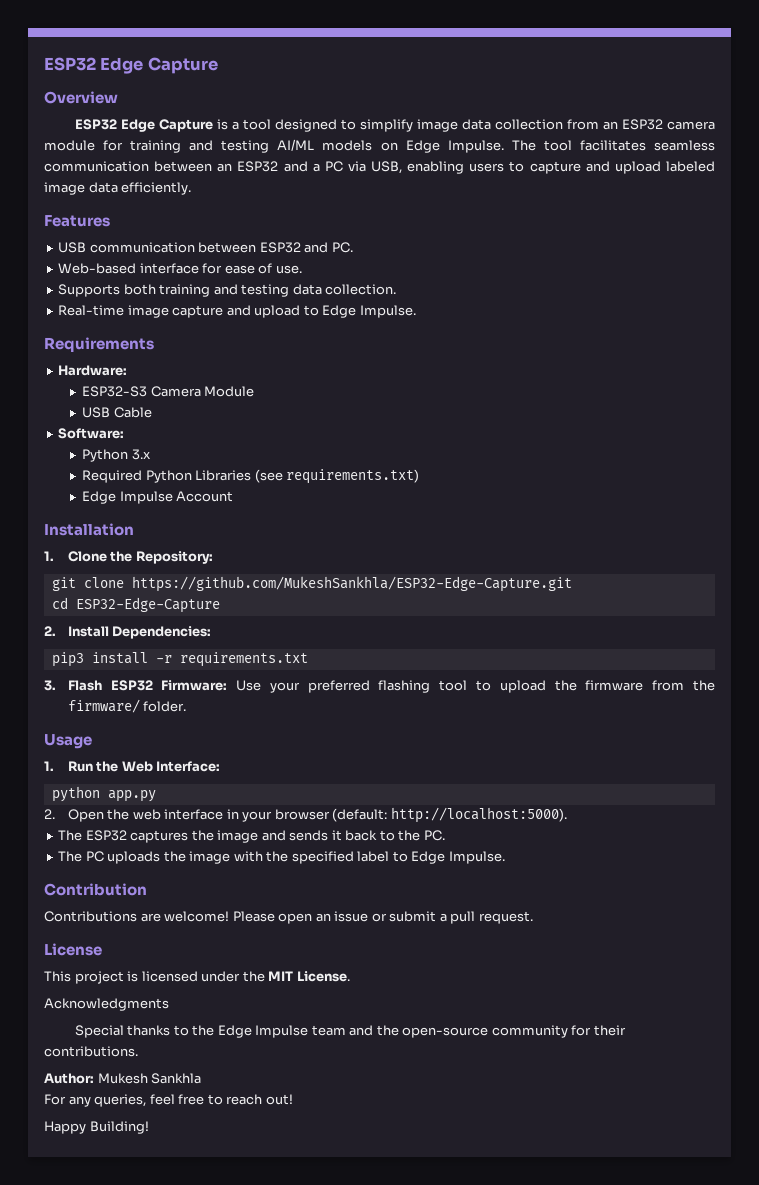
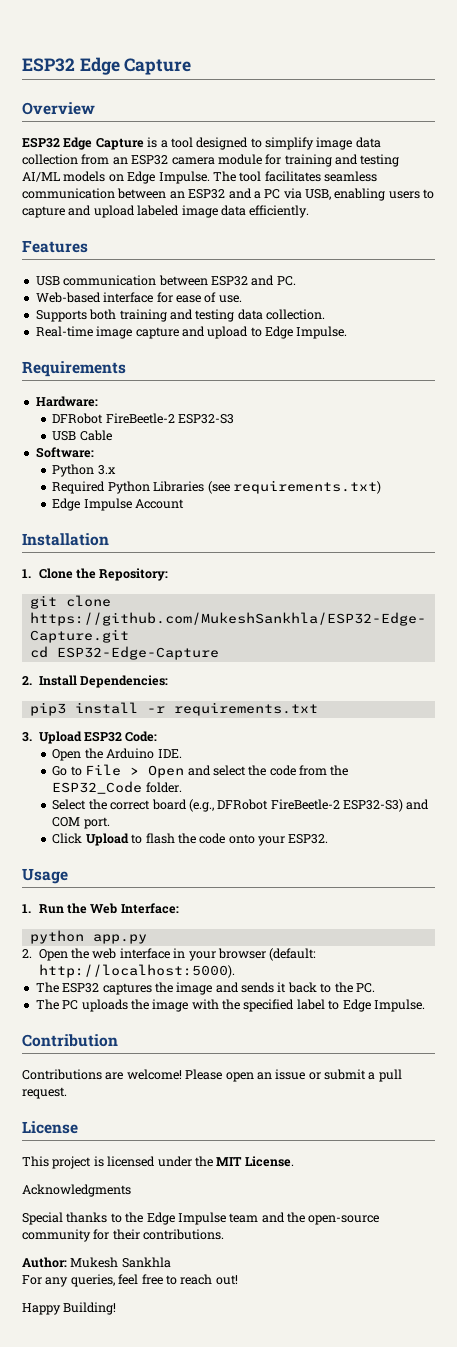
(128, 370) none -> [52,413,175,424] DFRobot FireBeetle-2
[150,386,255,397] Camera Module -> (235, 419) none
[67,680,644,693] Flash ESP32 Firmware: Use your preferred flashing tool to upload the firmware -> [38,731,158,744] [52,748,182,761] [52,764,296,778] Upload ESP32 Code: // Open the Arduino IDE. // Go to File > Open and select the code
[67,699,140,713] firmware/ -> [52,781,143,794] ESP32_Code
(187, 706) none -> [52,799,430,812] [52,817,110,829] [52,833,329,846] // Select the correct board (e.g., DFRobot FireBeetle-2 ESP32-S3) and COM port. // Click Upload to flash the code onto your ESP32.

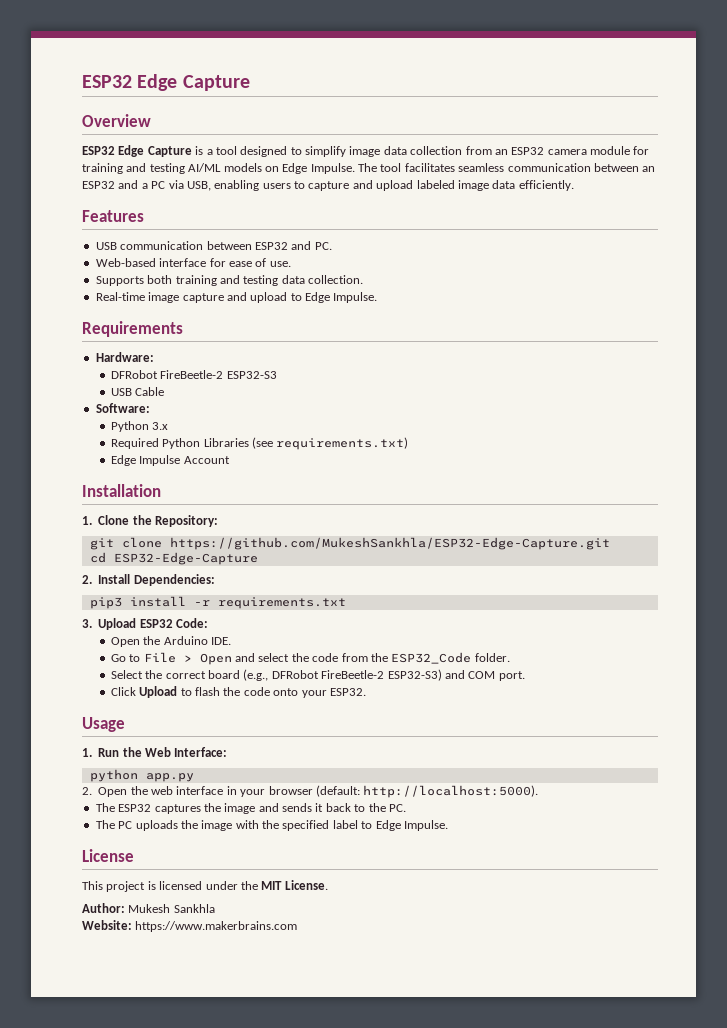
[22,1034,118,1047] [22,1069,402,1082] [22,1087,67,1099] // Contribution // Contributions are welcome! Please open an issue or submit a pull request. -> (448, 825) none
[22,1184,131,1197] [22,1212,380,1225] [22,1229,225,1242] [22,1257,171,1268] [22,1274,238,1287] [22,1302,117,1315] Acknowledgments // Special thanks to the Edge Impulse team and the open-source community for their contributions. // Author: Mukesh Sankhla // For any queries, feel free to reach out! // Happy Building! -> [82,903,215,913] [82,920,298,932] Author: Mukesh Sankhla // Website: https://www.makerbrains.com

